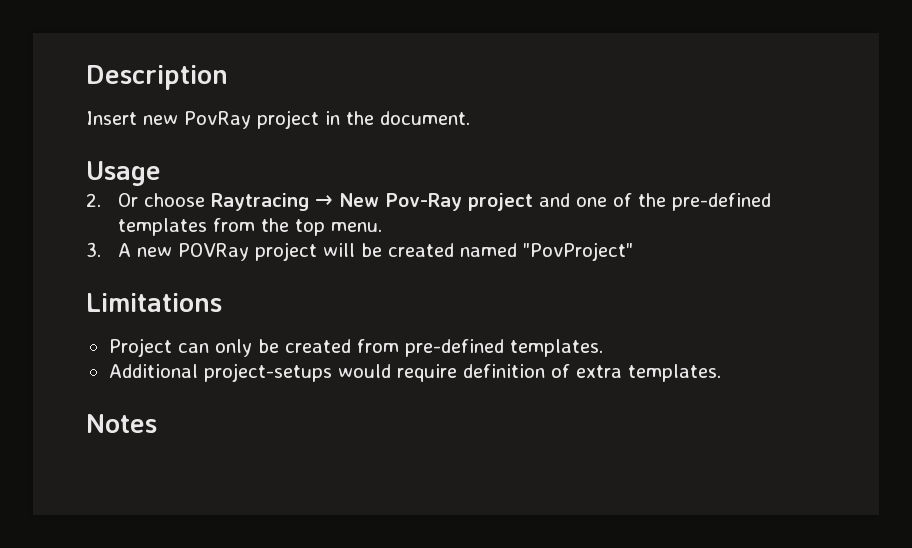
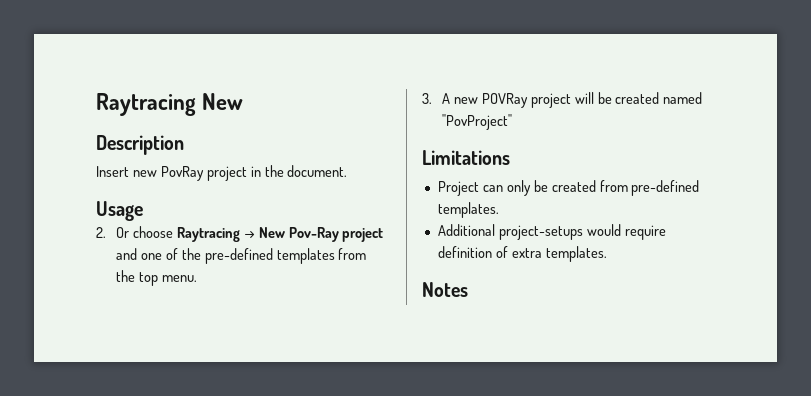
(86, 77) none -> [96,93,244,116] Raytracing New //

